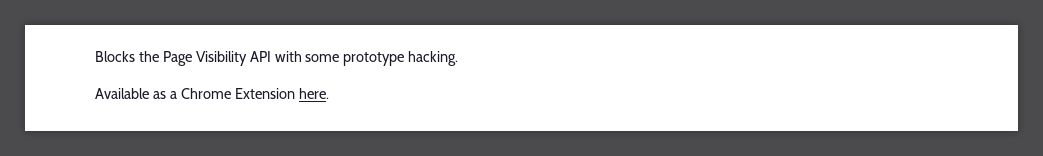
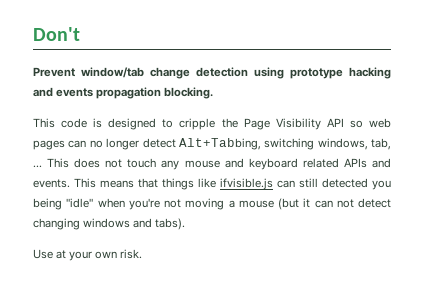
[95,51,459,66] [95,88,329,99] Blocks the Page Visibility API with some prototype hacking. // Available as a Chrome Extension here. -> [33,27,80,41] [33,67,391,79] [33,87,214,99] [33,118,391,130] [33,138,391,150] [33,158,391,170] [33,178,391,190] [33,198,391,210] [33,218,186,230] [33,249,143,261] Don't // Prevent window/tab change detection using prototype hacking and events propagation blocking. // This code is designed to cripple the Page Visibility API so web pages can no longer detect Alt+Tabbing, switching windows, tab, ... This does not touch any mouse and keyboard related APIs and events. This means that things like ifvisible.js can still detected you being "idle" when you're not moving a mouse (but it can not detect changing windows and tabs). // Use at your own risk.

